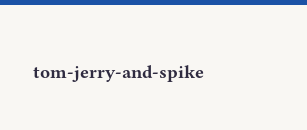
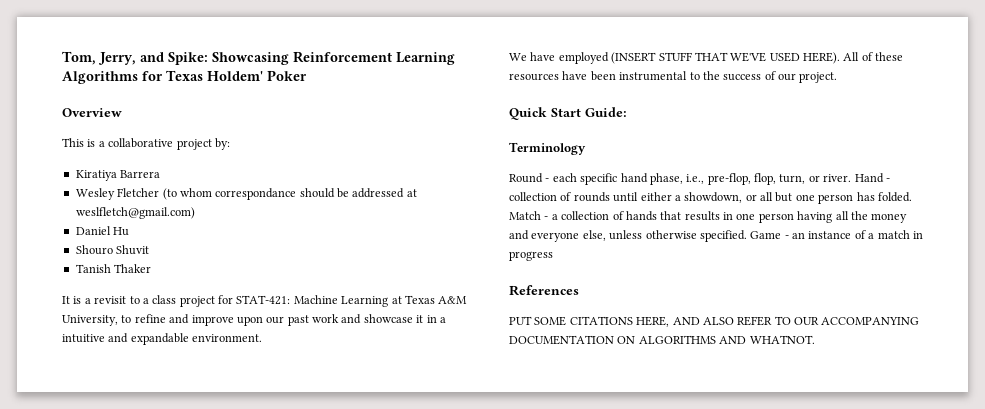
[33,65,204,82] tom-jerry-and-spike -> [62,51,455,65] [62,70,307,84] [62,108,122,117] [62,138,230,150] [75,170,161,181] [75,188,417,200] [75,207,195,219] [75,226,130,236] [75,245,150,255] [75,264,152,273] [62,295,468,307] [62,314,446,326] [62,333,263,345] [509,52,904,64] [509,71,838,83] [509,107,627,120] [509,142,586,155] [509,173,890,185] [509,192,912,204] [509,211,908,223] [509,230,923,242] [509,251,553,261] [509,285,579,296] [509,316,920,327] [509,335,815,345] Tom, Jerry, and Spike: Showcasing Reinforcement Learning Algorithms for Texas Holdem' Poker // Overview // This is a collaborative project by: // Kiratiya Barrera // Wesley Fletcher (to whom correspondance should be addressed at weslfletch@gmail.com) // Daniel Hu // Shouro Shuvit // Tanish Thaker // It is a revisit to a class project for STAT-421: Machine Learning at Texas A&M University, to refine and improve upon our past work and showcase it in a intuitive and expandable environment. // We have employed (INSERT STUFF THAT WE'VE USED HERE). All of these resources have been instrumental to the success of our project. // Quick Start Guide: // Terminology // Round - each specific hand phase, i.e., pre-flop, flop, turn, or river. Hand - collection of rounds until either a showdown, or all but one person has folded. Match - a collection of hands that results in one person having all the money and everyone else, unless otherwise specified. Game - an instance of a match in progress // References // PUT SOME CITATIONS HERE, AND ALSO REFER TO OUR ACCOMPANYING DOCUMENTATION ON ALGORITHMS AND WHATNOT.

